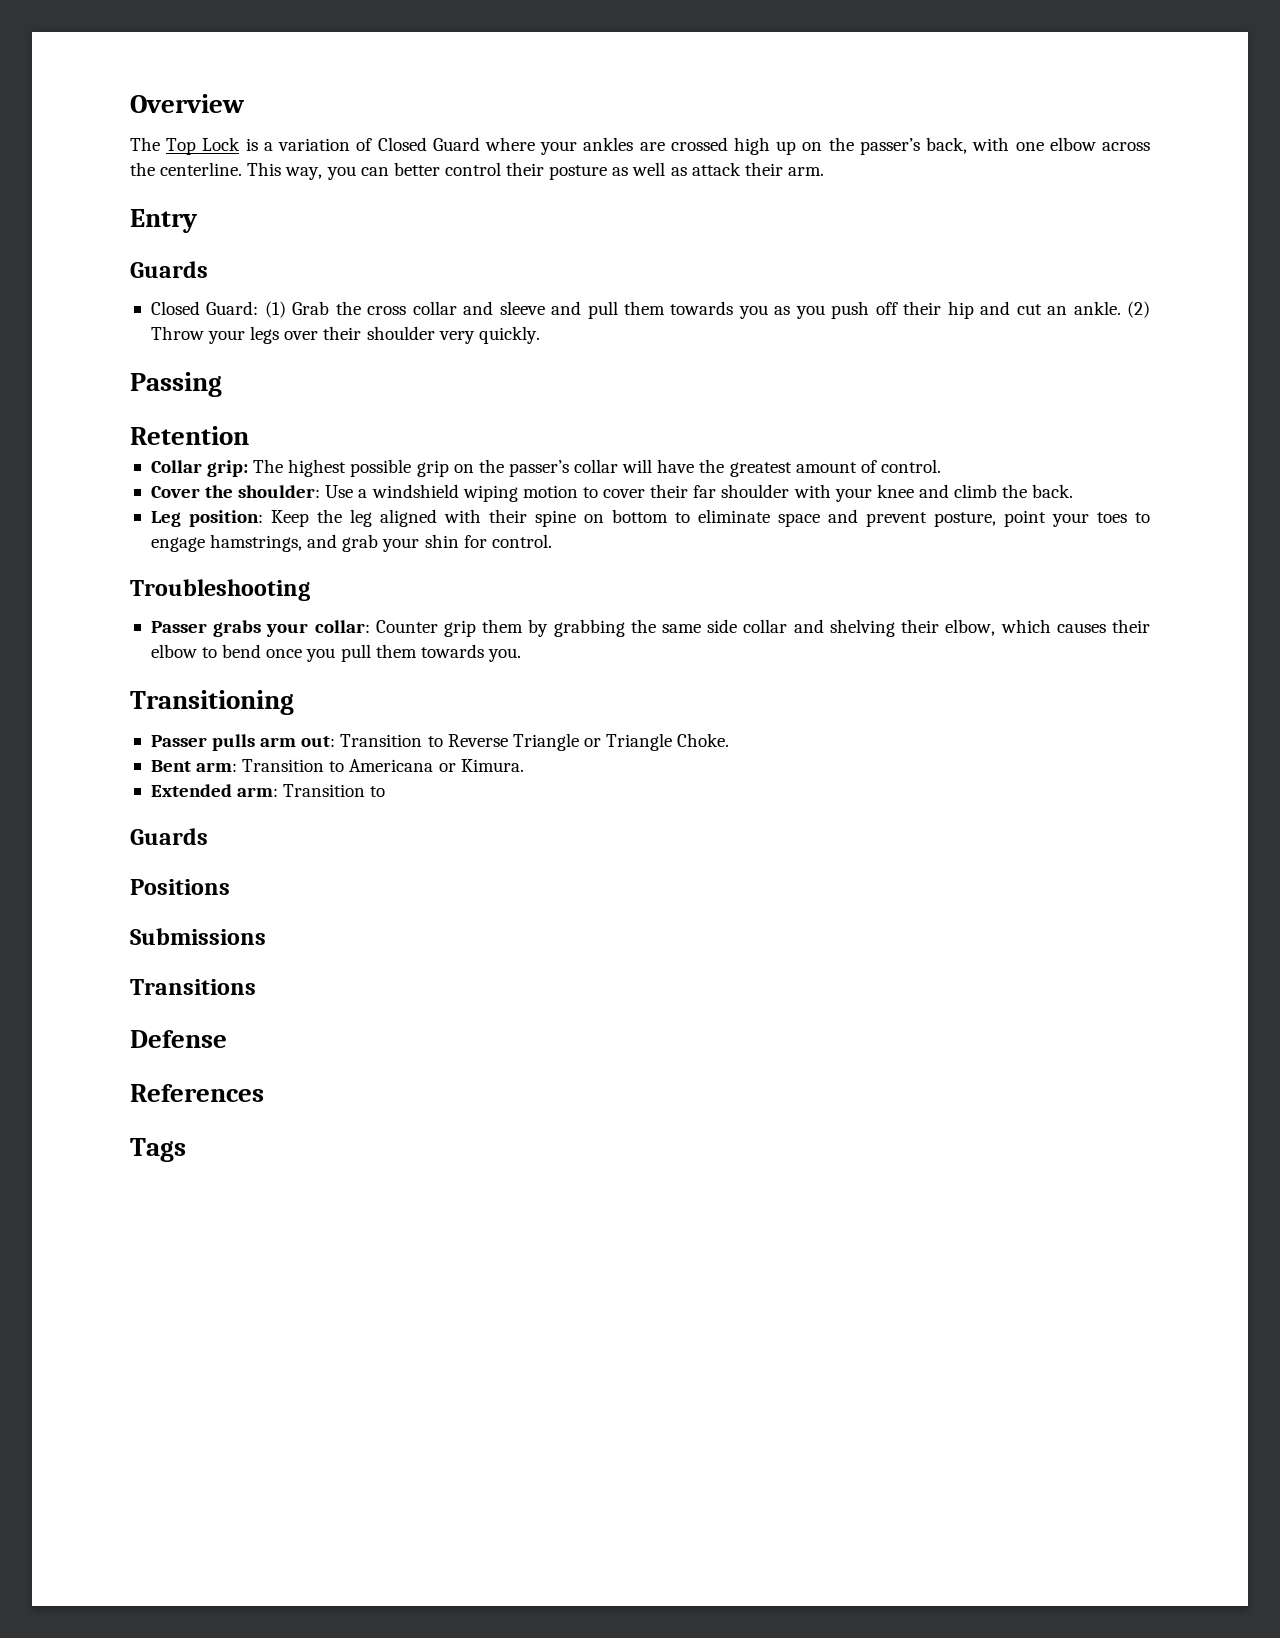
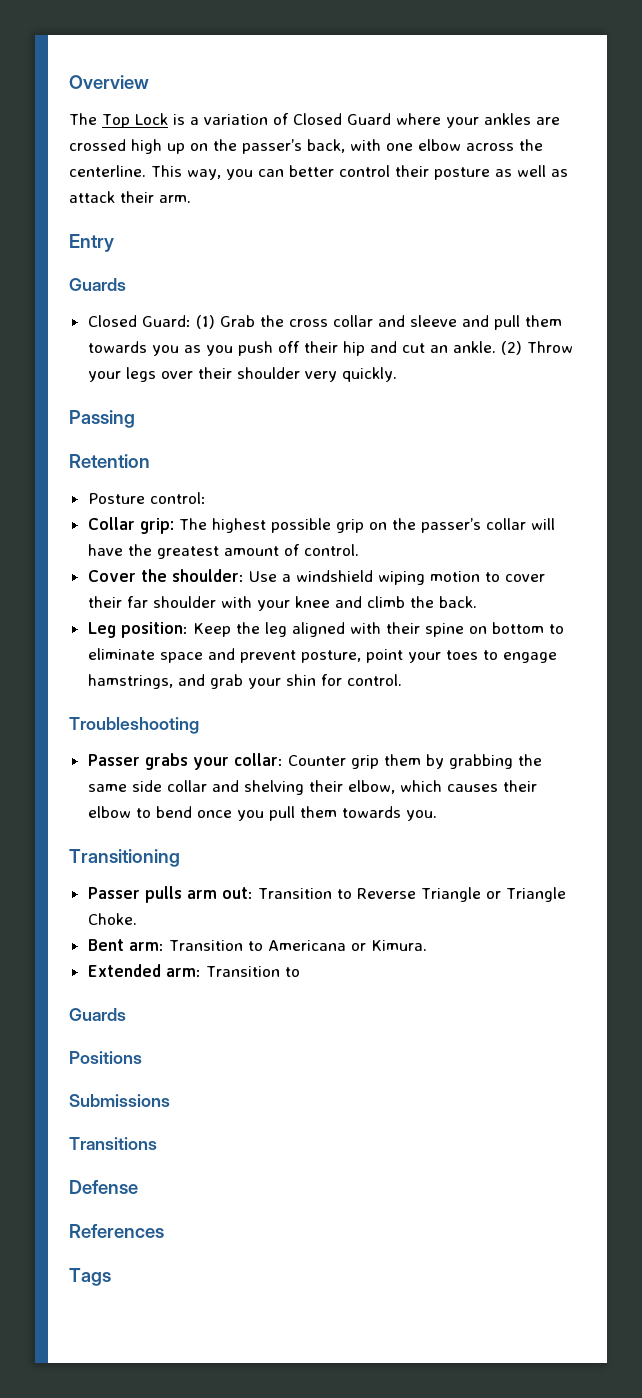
(249, 435) none -> [87,492,206,504] // Posture control:

